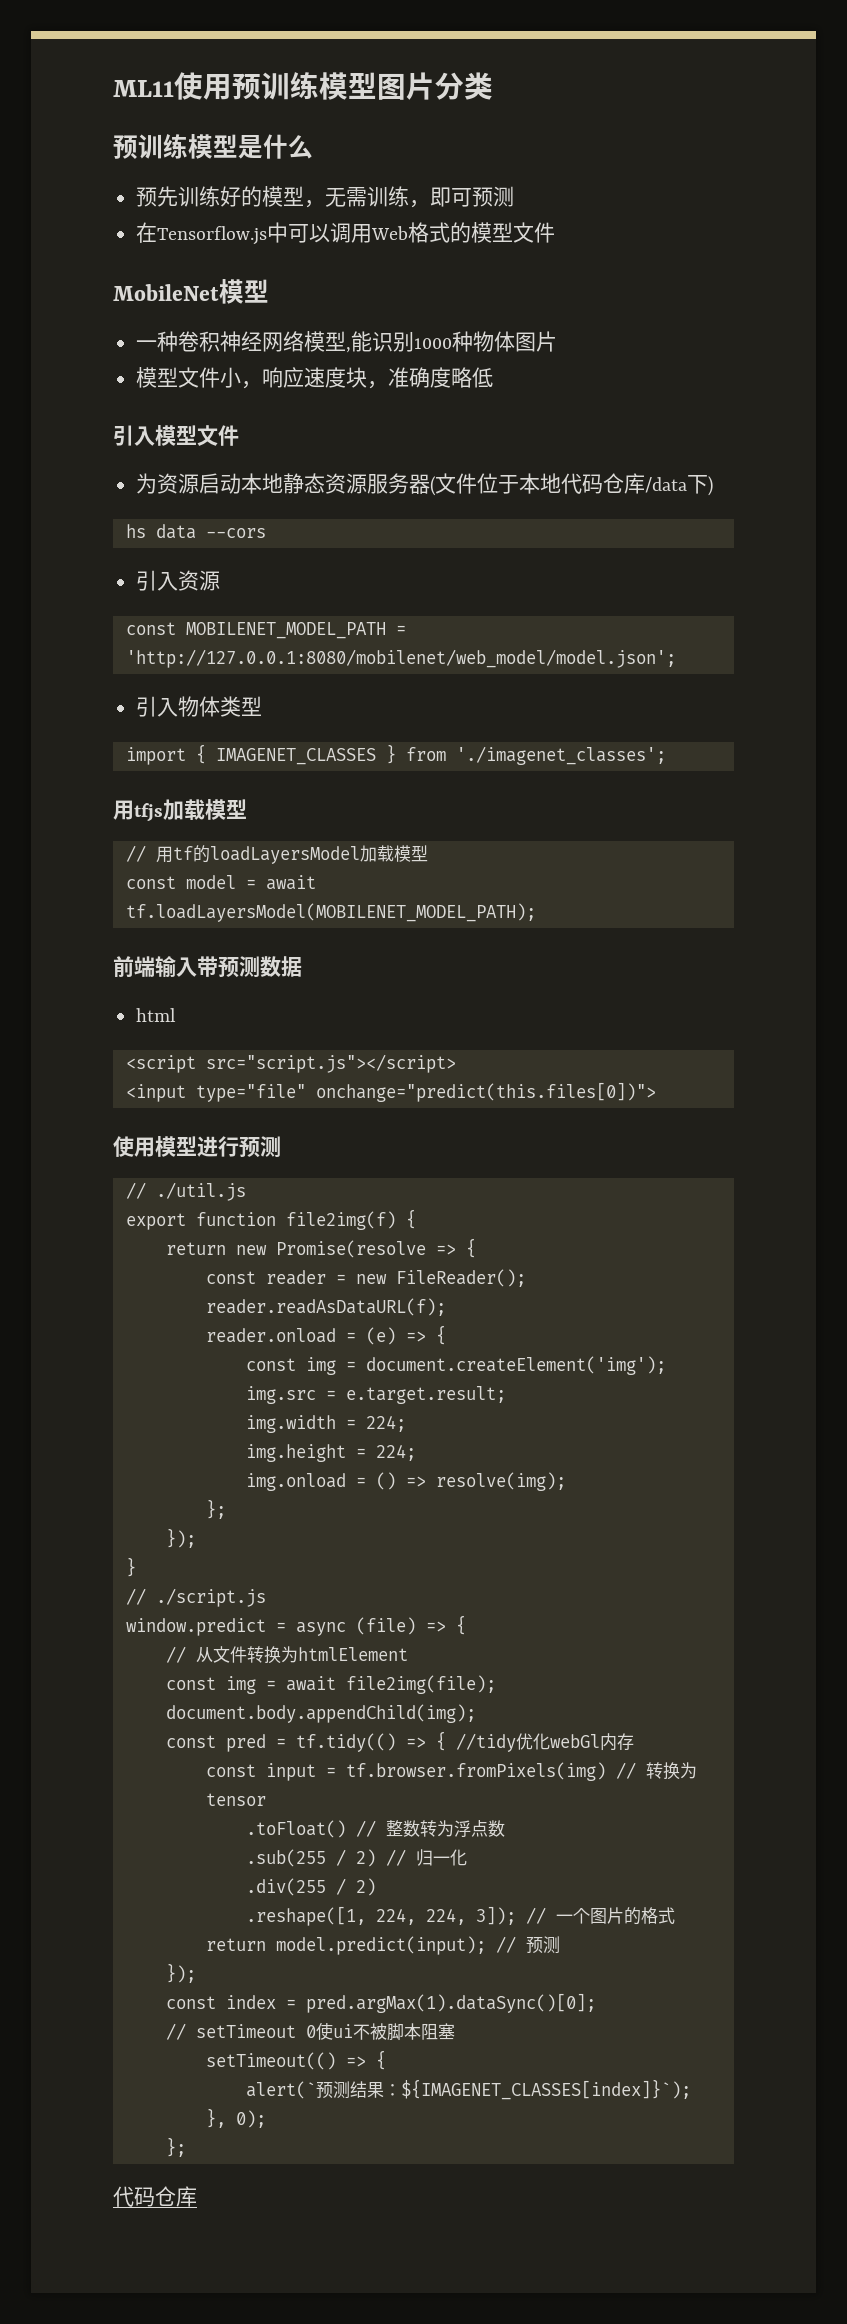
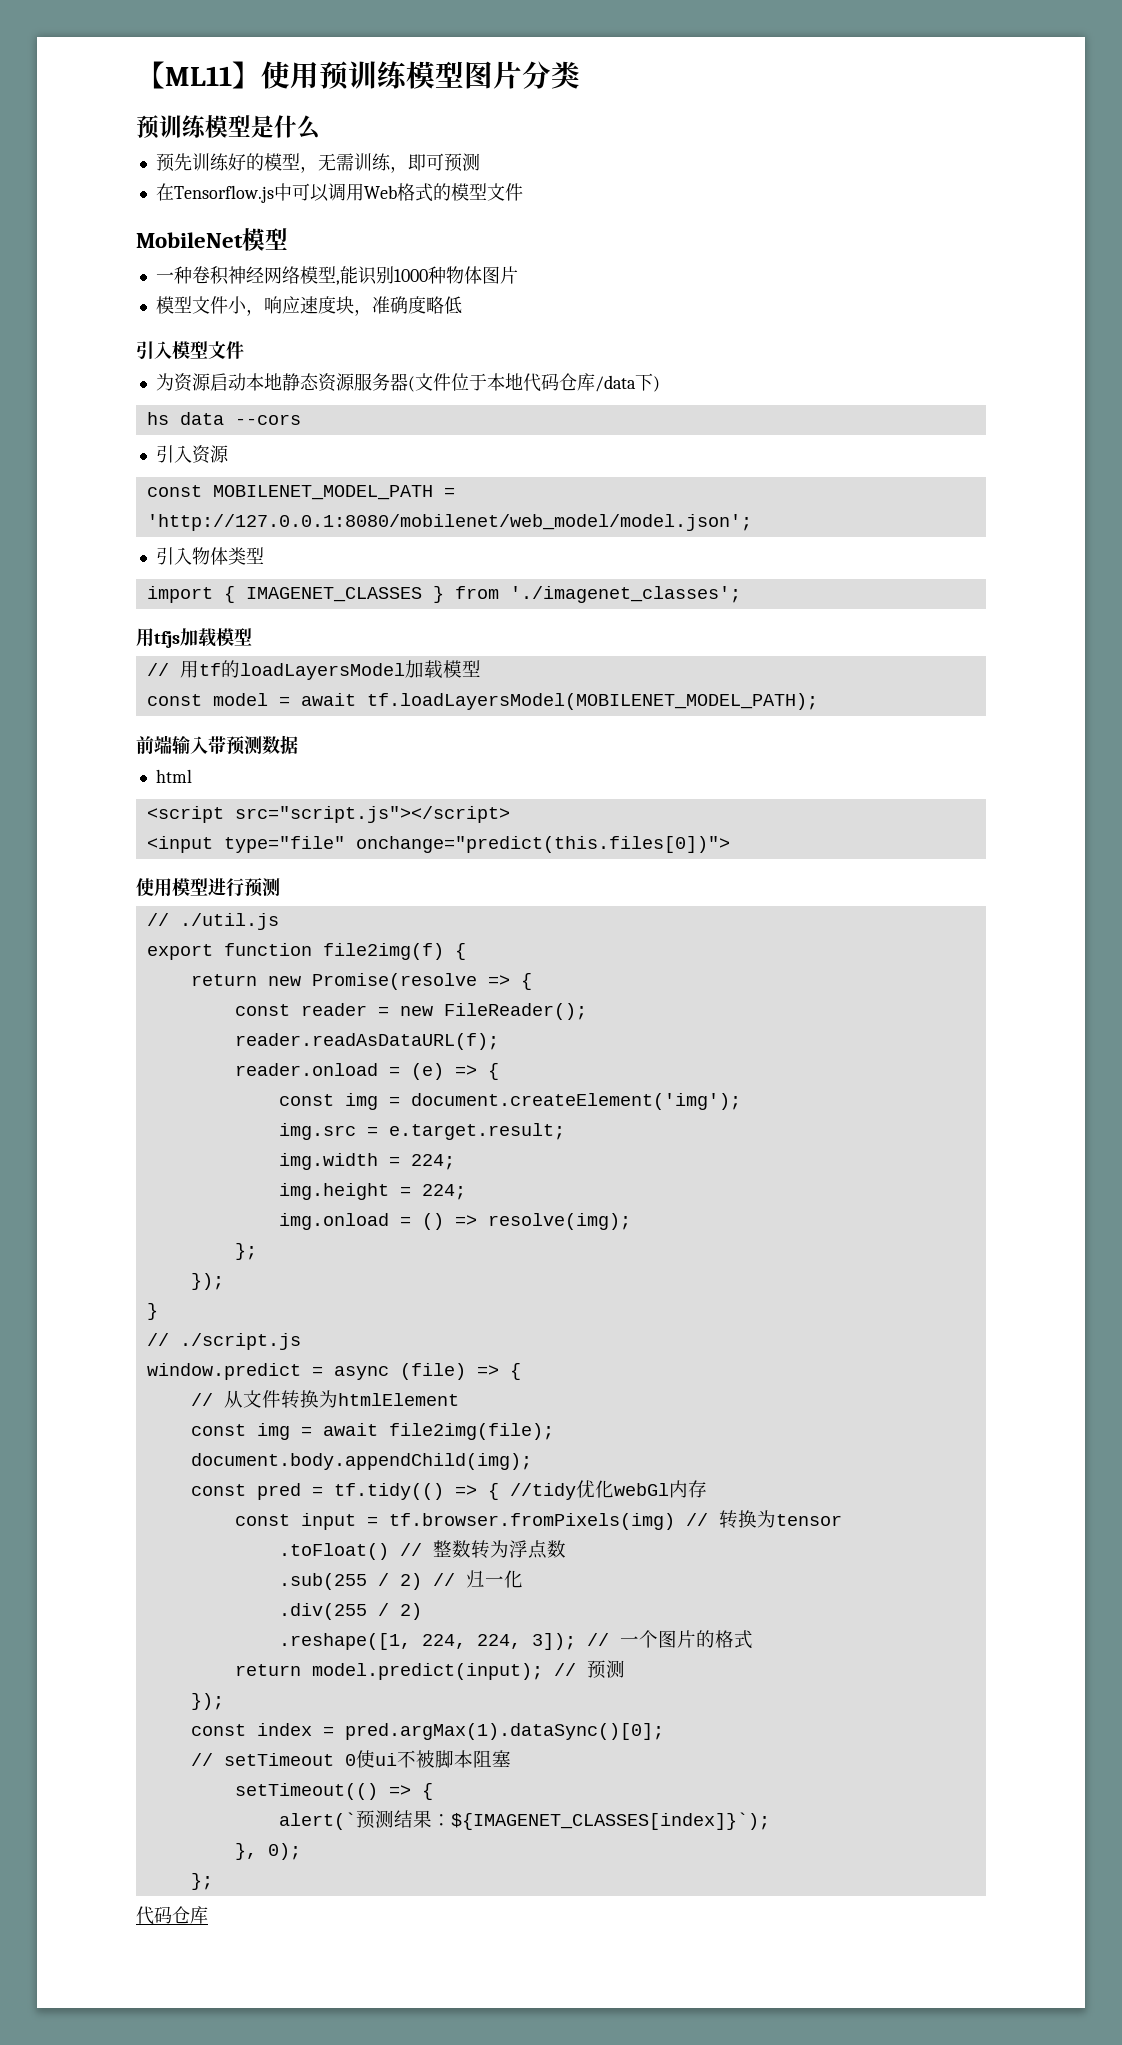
[113,80,174,97] ML11 -> [136,61,261,89] 【ML11】

